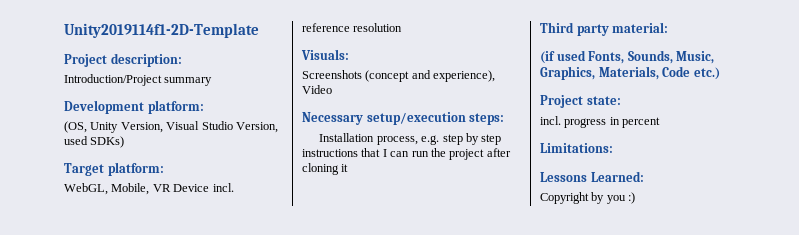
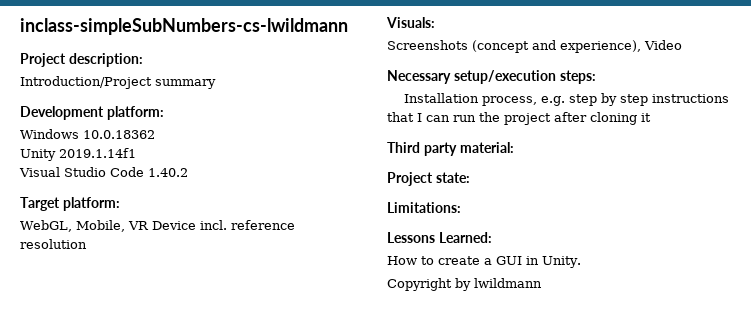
[64,23,259,38] Unity2019114f1-2D-Template -> [20,18,348,35] inclass-simpleSubNumbers-cs-lwildmann
[64,121,278,133] [64,136,125,148] (OS, Unity Version, Visual Studio Version, used SDKs) -> [20,129,155,139] [20,148,136,161] [19,167,188,177] Windows 10.0.18362 // Unity 2019.1.14f1 // Visual Studio Code 1.40.2
[540,50,715,64] [540,66,720,80] [540,95,621,108] [540,116,661,128] [540,143,613,153] [540,171,644,182] (if used Fonts, Sounds, Music, Graphics, Materials, Code etc.) // Project state: // incl. progress in percent // Limitations: // Lessons Learned: -> [387,172,470,186] [387,202,461,213] [387,232,492,243] [387,256,581,268] Project state: // Limitations: // Lessons Learned: // How to create a GUI in Unity.
[606,192,636,204] you :) -> [474,278,542,288] lwildmann

